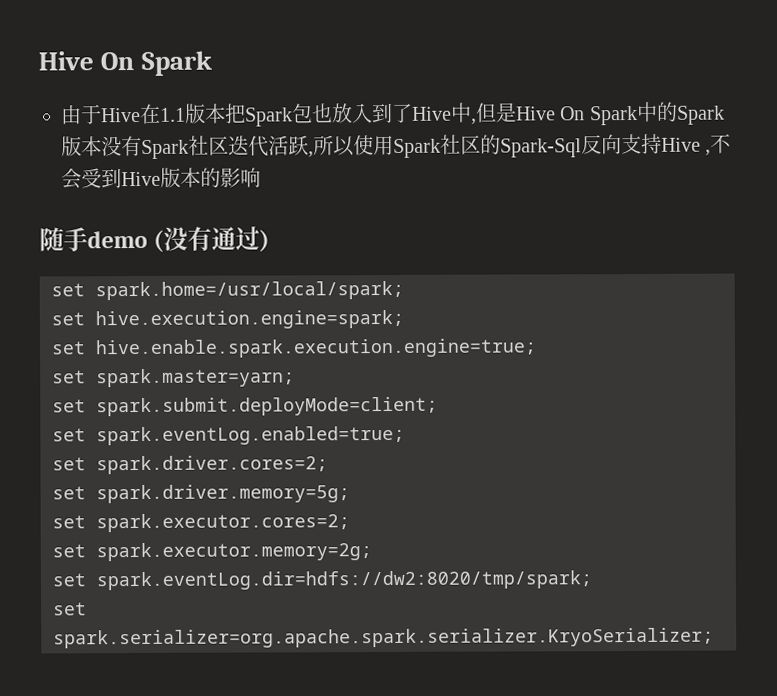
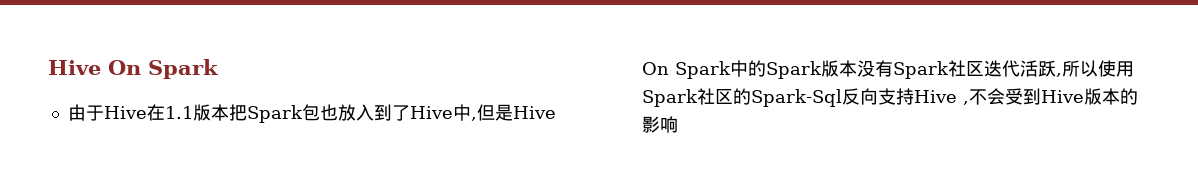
[39,226,271,252] [51,280,404,301] [51,309,404,330] [51,338,537,359] [52,368,295,388] [52,396,438,417] [52,425,405,446] [52,455,328,475] [52,484,350,504] [52,513,350,533] [52,542,372,562] [52,570,592,591] [53,602,87,616] [53,627,714,649] // 随手demo (没有通过) // set spark.home=/usr/local/spark; // set hive.execution.engine=spark; // set hive.enable.spark.execution.engine=true; // set spark.master=yarn; // set spark.submit.deployMode=client; // set spark.eventLog.enabled=true; // set spark.driver.cores=2; // set spark.driver.memory=5g; // set spark.executor.cores=2; // set spark.executor.memory=2g; // set spark.eventLog.dir=hdfs://dw2:8020/tmp/spark; // set spark.serializer=org.apache.spark.serializer.KryoSerializer; -> (678, 124) none

